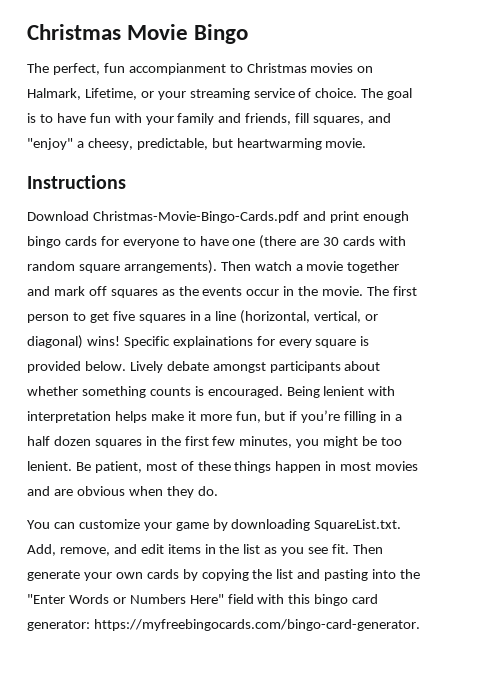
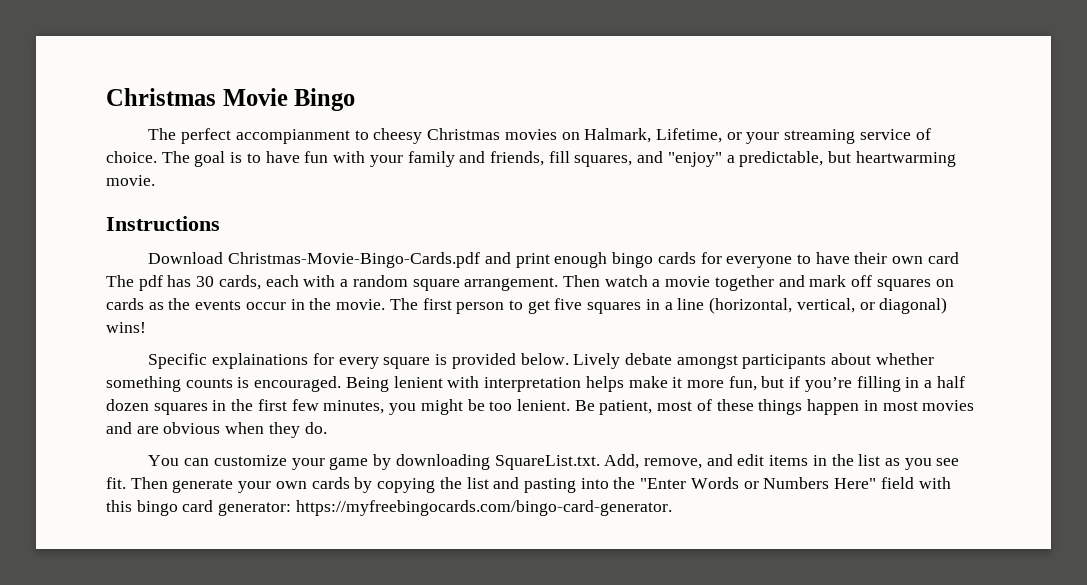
[52,63,125,75] perfect, fun -> [181,128,232,144] perfect
(243, 68) none -> [373,128,423,144] cheesy
[87,138,133,150] cheesy, -> (735, 159) none
[232,235,407,249] one (there are 30 cards with -> [854,252,959,264] [106,275,349,291] their own card The pdf has 30 cards, each with a
[123,260,217,274] arrangements). -> [464,277,559,291] arrangement.
(158, 293) none -> [935,279,954,287] [106,298,144,310] on cards
(120, 341) none -> (146, 327) //

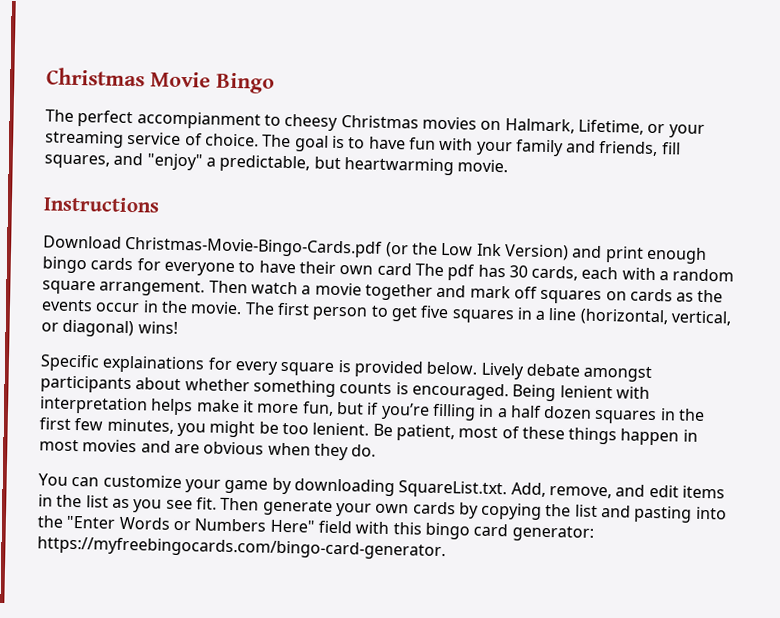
(481, 260) none -> [384,241,569,261] (or the Low Ink Version)

